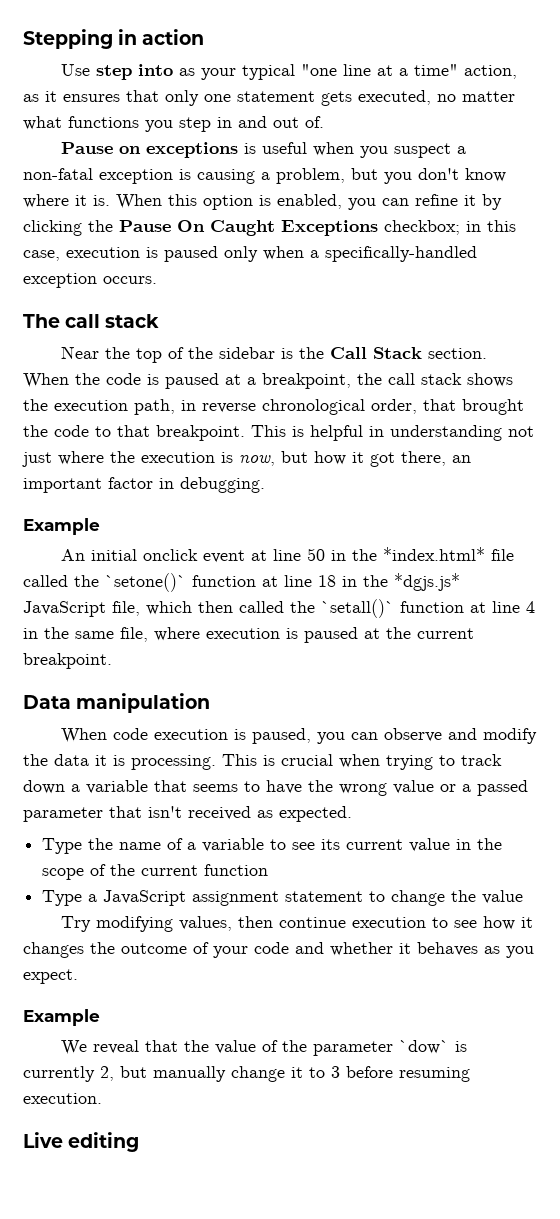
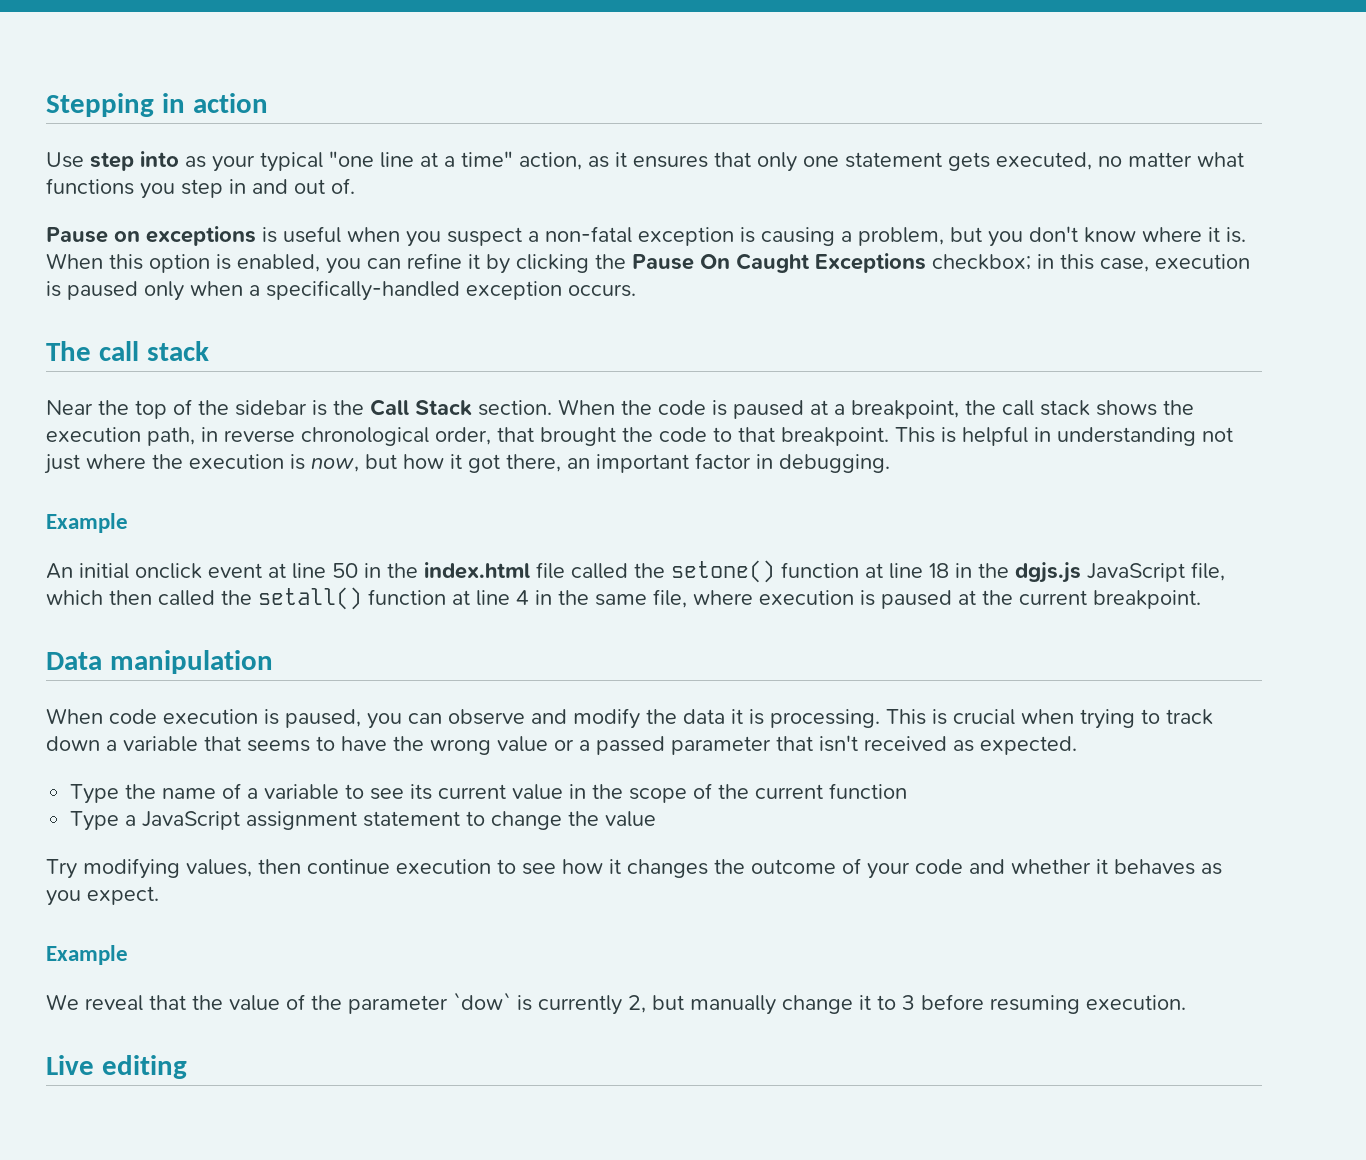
[382,547,485,561] *index.html* -> [424,562,530,579] index.html
[105,573,186,592] `setone()` -> [671,560,775,583] setone()
[394,573,460,591] *dgjs.js* -> [1015,562,1081,583] dgjs.js
[321,599,394,618] `setall()` -> [258,587,362,610] setall()

